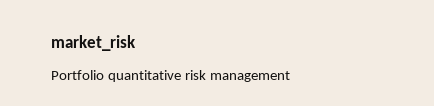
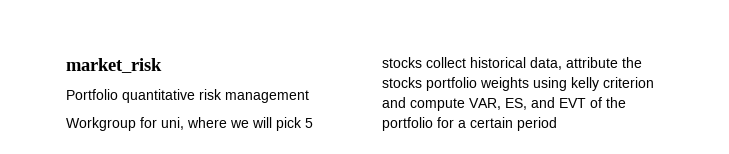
(290, 76) none -> [66,117,313,131] [382,57,642,70] [382,77,654,91] [382,97,626,111] [382,117,557,131] // Workgroup for uni, where we will pick 5 stocks collect historical data, attribute the stocks portfolio weights using kelly criterion and compute VAR, ES, and EVT of the portfolio for a certain period

